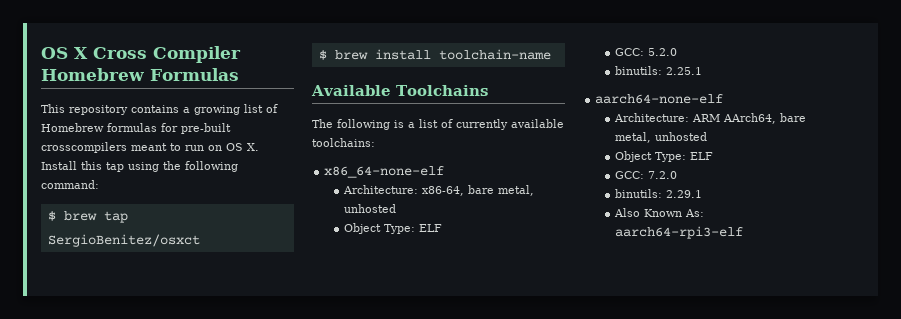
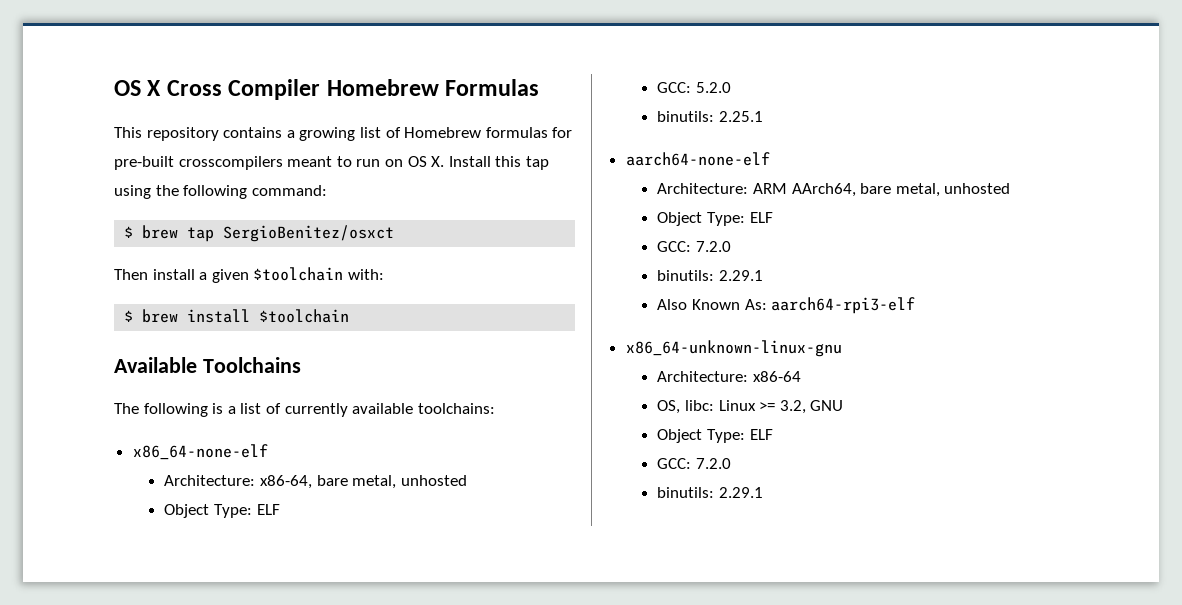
(200, 240) none -> [114,267,384,283] // Then install a given $toolchain with:
[438,49,551,60] toolchain-name -> [259,309,350,323] $toolchain
(744, 232) none -> [625,340,842,357] [657,371,801,382] [657,400,844,414] [657,429,773,443] [657,458,731,469] [657,487,763,498] // x86_64-unknown-linux-gnu // Architecture: x86-64 // OS, libc: Linux >= 3.2, GNU // Object Type: ELF // GCC: 7.2.0 // binutils: 2.29.1

